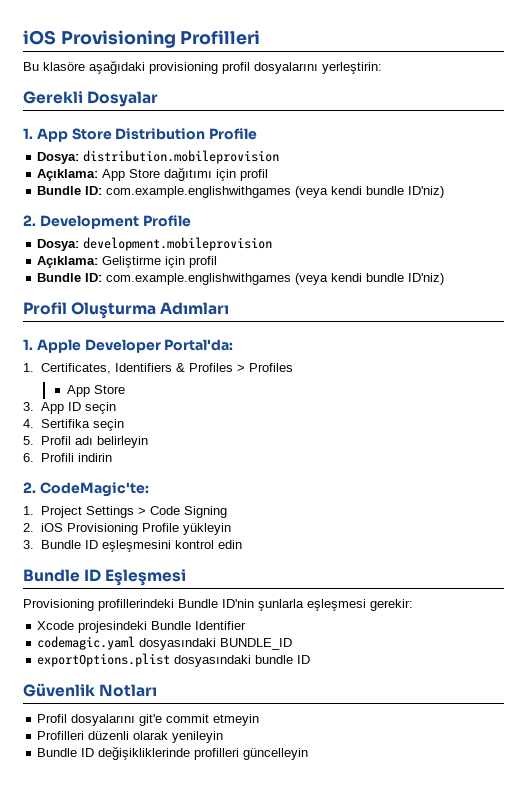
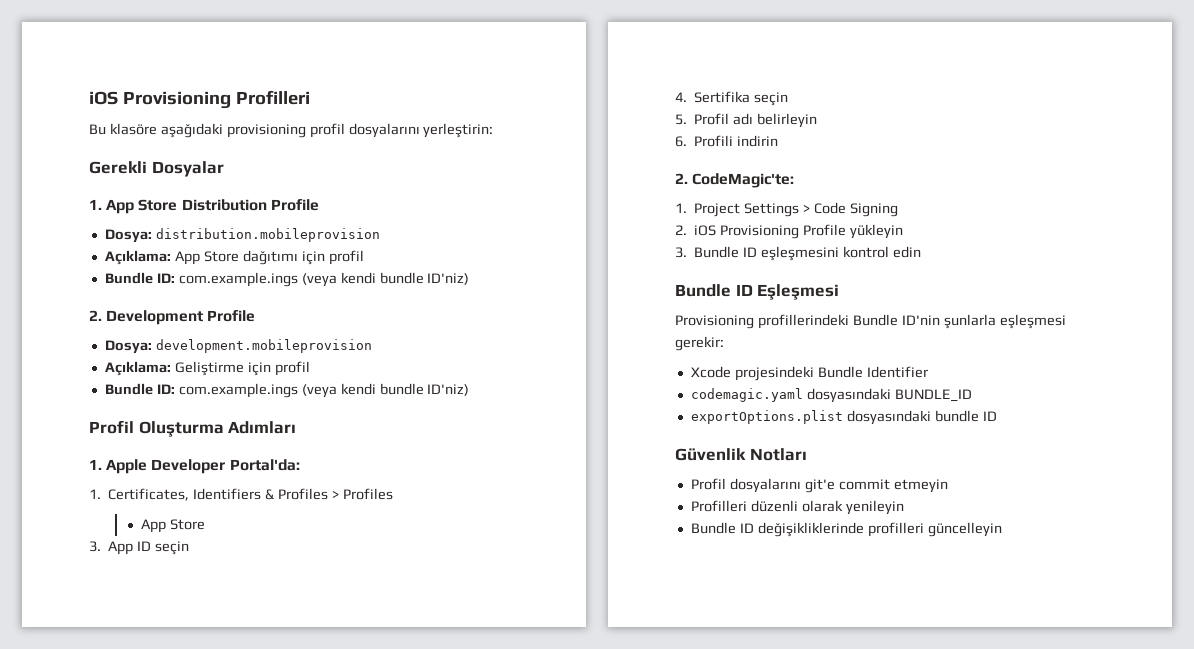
[106,186,292,198] com.example.englishwithgames -> [178,272,298,287] com.example.ings
[106,273,292,285] com.example.englishwithgames -> [178,383,298,398] com.example.ings

